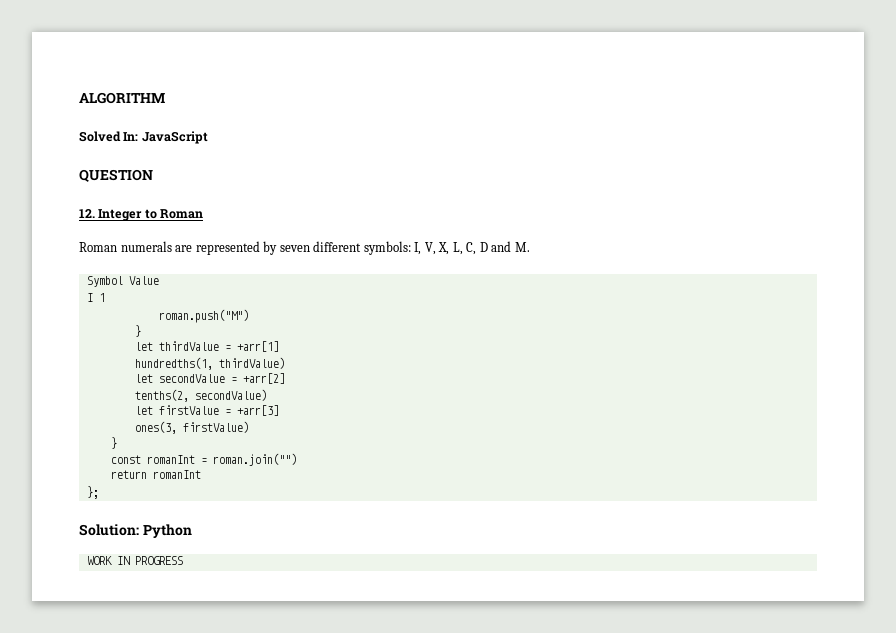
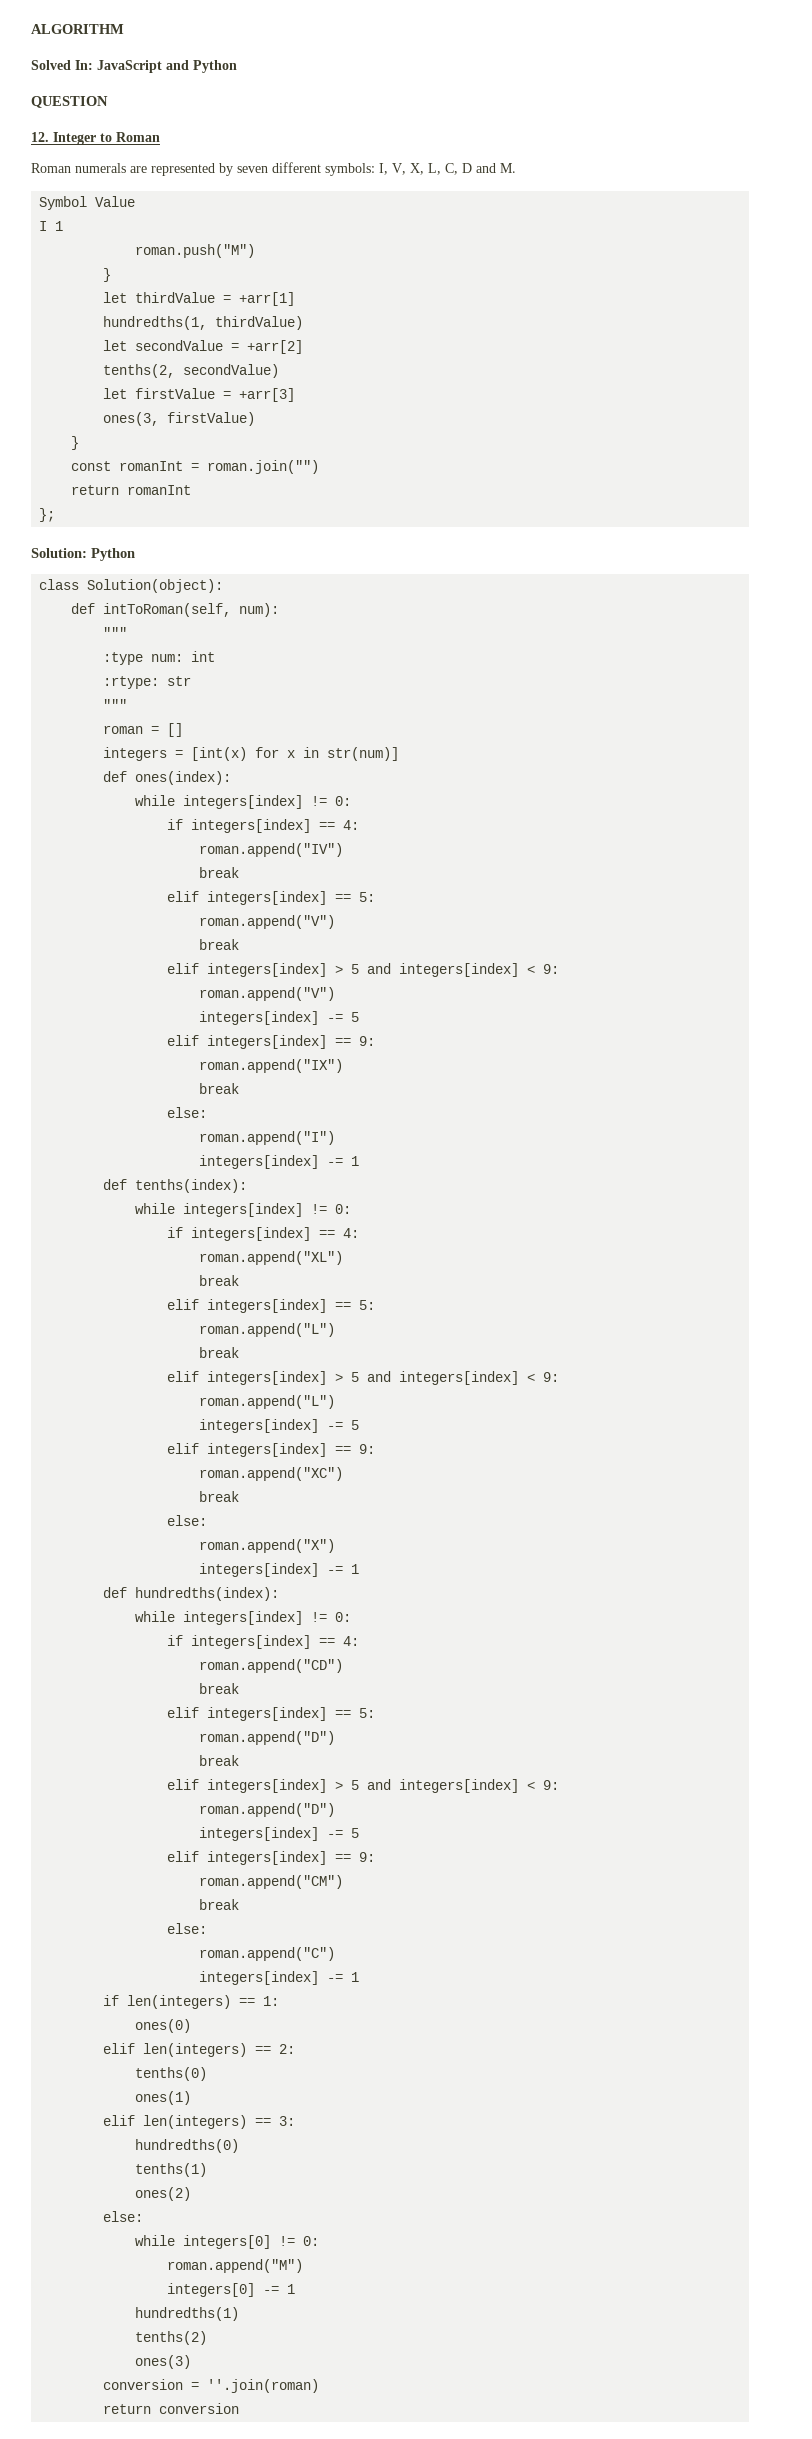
(208, 137) none -> [166,60,237,73] and Python
[86,556,183,565] WORK IN PROGRESS -> [39,579,224,593] [71,603,280,617] [103,627,128,638] [103,651,216,665] [103,676,192,689] [103,699,128,710] [103,723,184,737] [103,747,400,761] [103,771,232,785] [135,795,352,809] [167,819,360,833] [199,843,344,857] [199,867,240,878] [167,891,376,905] [199,915,336,929] [199,939,240,950] [167,963,560,977] [199,987,336,1001] [199,1011,360,1025] [167,1035,376,1049] [199,1059,344,1073] [199,1083,240,1094] [167,1107,208,1118] [199,1131,336,1145] [199,1155,360,1169] [103,1179,248,1193] [135,1203,352,1217] [167,1227,360,1241] [199,1251,344,1265] [199,1275,240,1286] [167,1299,376,1313] [199,1323,336,1337] [199,1347,240,1358] [167,1371,560,1385] [199,1395,336,1409] [199,1419,360,1433] [167,1443,376,1457] [199,1467,344,1481] [199,1491,240,1502] [167,1515,208,1526] [199,1539,336,1553] [199,1563,360,1577] [103,1587,280,1601] [135,1611,352,1625] [167,1635,360,1649] [199,1659,344,1673] [199,1683,240,1694] [167,1707,376,1721] [199,1731,336,1745] [199,1755,240,1766] [167,1779,560,1793] [199,1803,336,1817] [199,1827,360,1841] [167,1851,376,1865] [199,1875,344,1889] [199,1899,240,1910] [167,1923,208,1934] [199,1947,336,1961] [199,1971,360,1985] [103,1995,280,2009] [135,2019,192,2033] [103,2043,296,2057] [135,2067,208,2081] [135,2091,192,2105] [103,2115,296,2129] [135,2139,240,2153] [135,2163,208,2177] [135,2187,192,2201] [103,2211,144,2222] [135,2235,320,2249] [167,2259,304,2273] [167,2283,296,2297] [135,2307,240,2321] [135,2331,208,2345] [135,2355,192,2369] [103,2379,320,2393] [103,2403,240,2414] class Solution(object): // def intToRoman(self, num): // """ // :type num: int // :rtype: str // """ // roman = [] // integers = [int(x) for x in str(num)] // def ones(index): // while integers[index] != 0: // if integers[index] == 4: // roman.append("IV") // break // elif integers[index] == 5: // roman.append("V") // break // elif integers[index] > 5 and integers[index] < 9: // roman.append("V") // integers[index] -= 5 // elif integers[index] == 9: // roman.append("IX") // break // else: // roman.append("I") // integers[index] -= 1 // def tenths(index): // while integers[index] != 0: // if integers[index] == 4: // roman.append("XL") // break // elif integers[index] == 5: // roman.append("L") // break // elif integers[index] > 5 and integers[index] < 9: // roman.append("L") // integers[index] -= 5 // elif integers[index] == 9: // roman.append("XC") // break // else: // roman.append("X") // integers[index] -= 1 // def hundredths(index): // while integers[index] != 0: // if integers[index] == 4: // roman.append("CD") // break // elif integers[index] == 5: // roman.append("D") // break // elif integers[index] > 5 and integers[index] < 9: // roman.append("D") // integers[index] -= 5 // elif integers[index] == 9: // roman.append("CM") // break // else: // roman.append("C") // integers[index] -= 1 // if len(integers) == 1: // ones(0) // elif len(integers) == 2: // tenths(0) // ones(1) // elif len(integers) == 3: // hundredths(0) // tenths(1) // ones(2) // else: // while integers[0] != 0: // roman.append("M") // integers[0] -= 1 // hundredths(1) // tenths(2) // ones(3) // conversion = ''.join(roman) // return conversion

